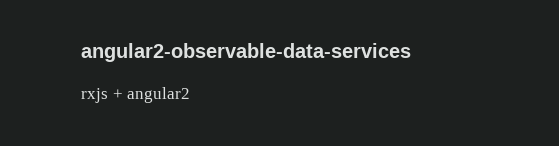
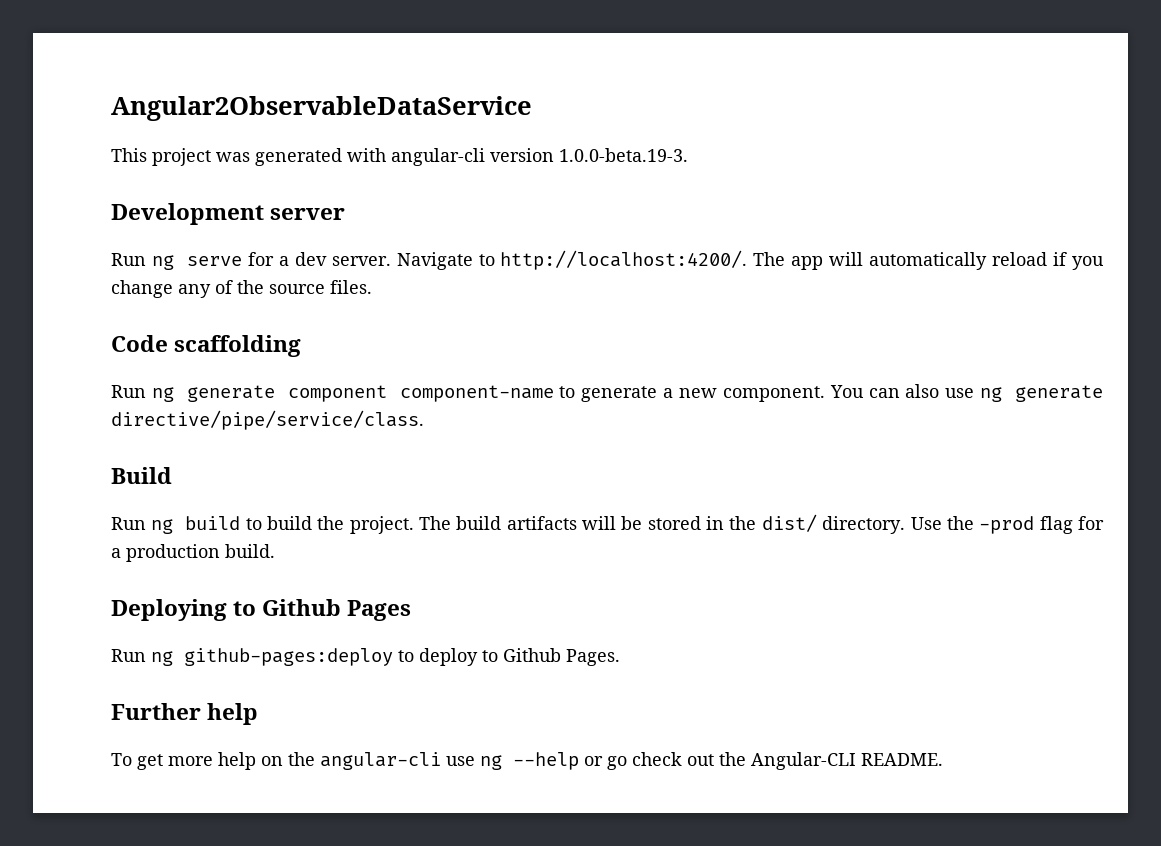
[81,43,411,62] [81,87,191,103] angular2-observable-data-services // rxjs + angular2 -> [111,96,532,121] [111,148,688,166] [111,203,346,225] [111,250,1104,270] [111,280,372,298] [111,335,302,357] [111,384,1104,402] [111,410,424,430] [111,467,172,484] [111,514,1104,534] [111,544,275,562] [111,599,412,621] [111,648,620,666] [111,703,259,725] [111,752,943,770] Angular2ObservableDataService // This project was generated with angular-cli version 1.0.0-beta.19-3. // Development server // Run ng serve for a dev server. Navigate to http://localhost:4200/. The app will automatically reload if you change any of the source files. // Code scaffolding // Run ng generate component component-name to generate a new component. You can also use ng generate directive/pipe/service/class. // Build // Run ng build to build the project. The build artifacts will be stored in the dist/ directory. Use the -prod flag for a production build. // Deploying to Github Pages // Run ng github-pages:deploy to deploy to Github Pages. // Further help // To get more help on the angular-cli use ng --help or go check out the Angular-CLI README.

